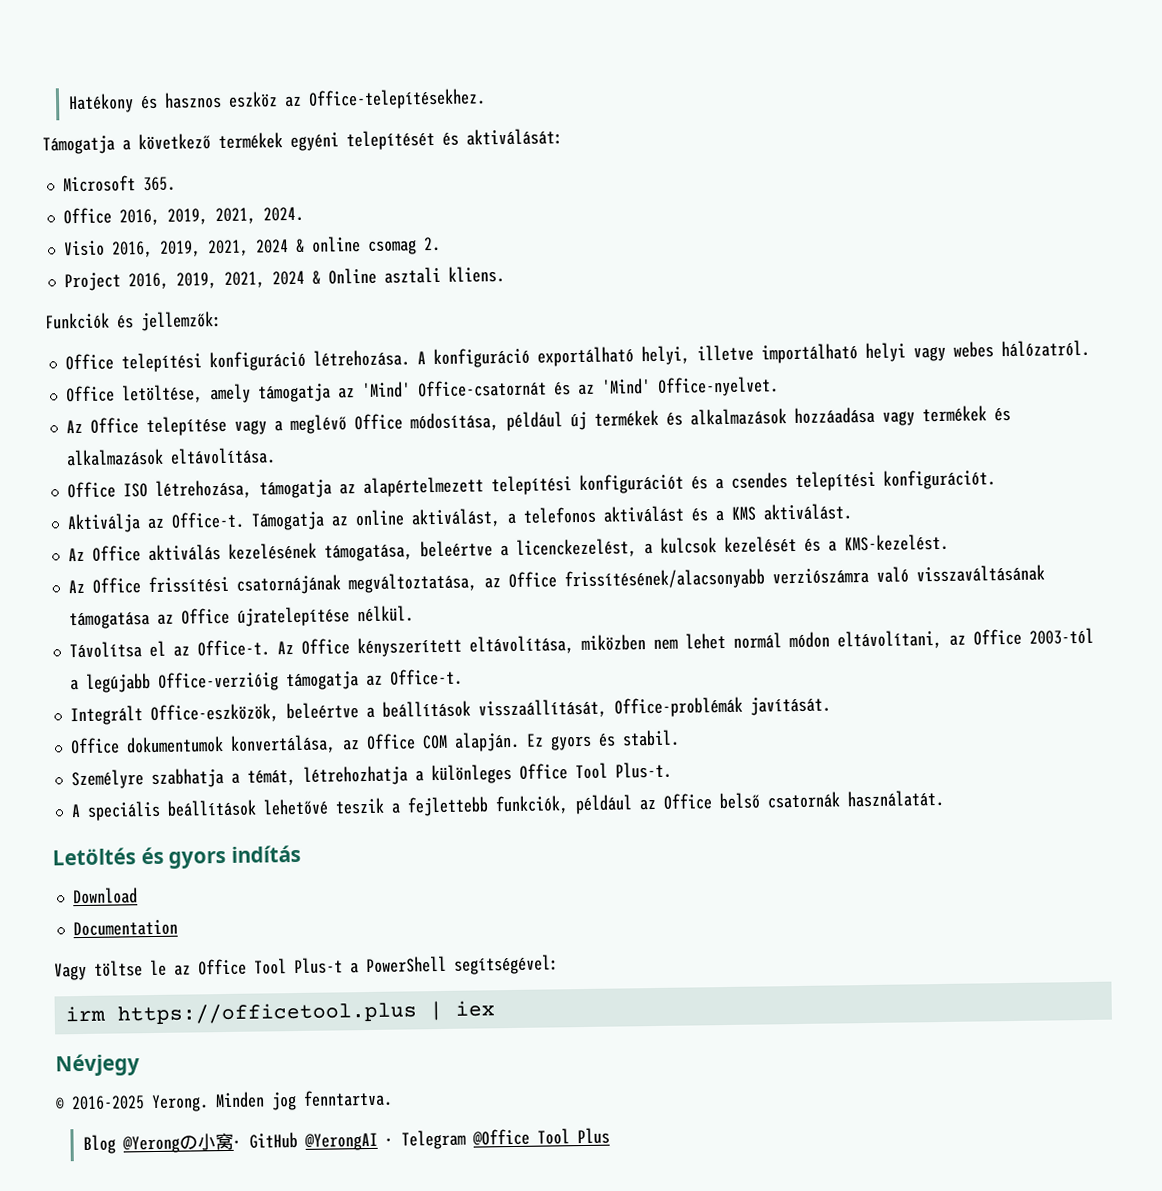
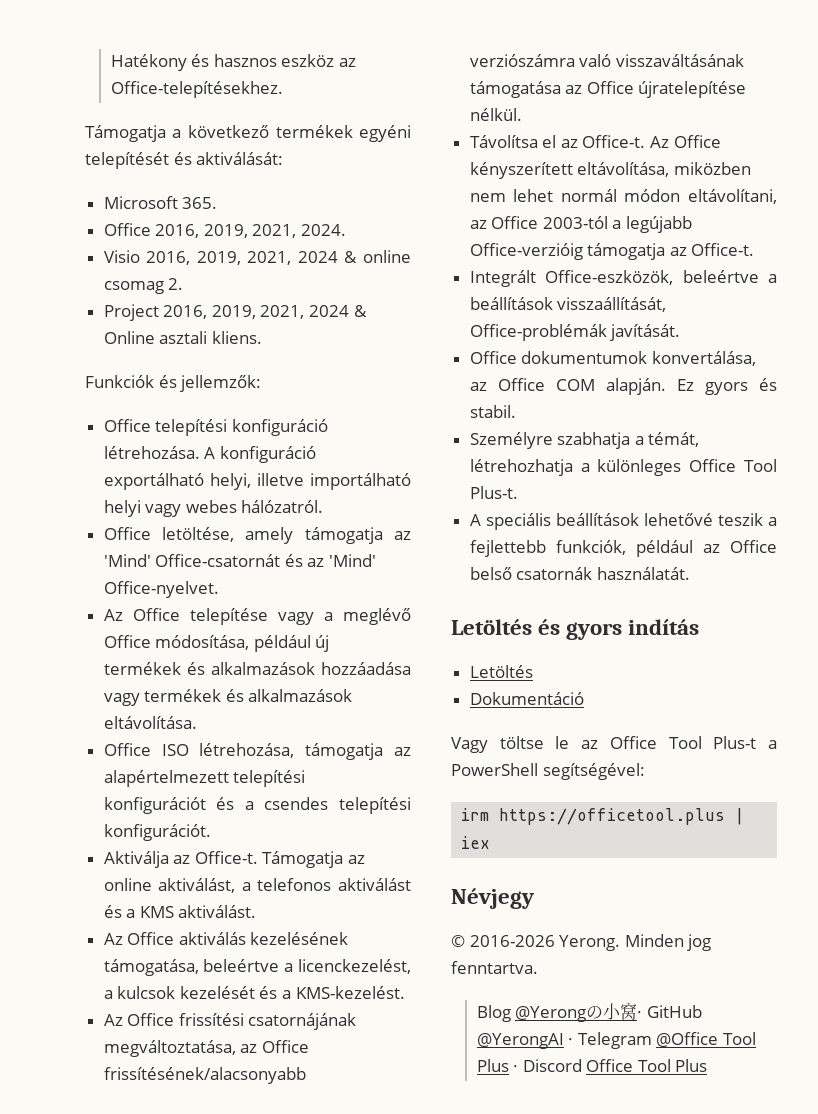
[72,887,138,905] [72,919,178,937] Download // Documentation -> [469,665,533,678] [469,692,584,705] Letöltés // Dokumentáció
[71,1095,145,1111] 2016-2025 -> [469,935,555,947] 2016-2026
(610, 1136) none -> [513,1059,708,1072] · Discord Office Tool Plus

